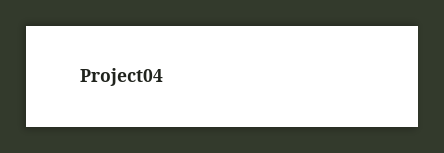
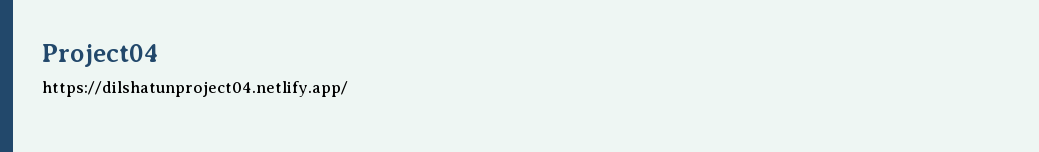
(163, 77) none -> [42,81,348,97] // https://dilshatunproject04.netlify.app/

